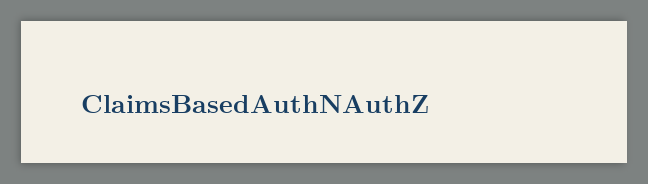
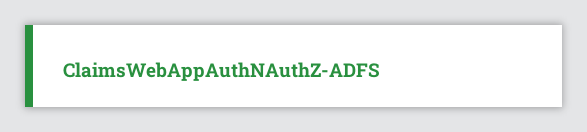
[81,95,429,113] ClaimsBasedAuthNAuthZ -> [63,62,380,81] ClaimsWebAppAuthNAuthZ-ADFS

